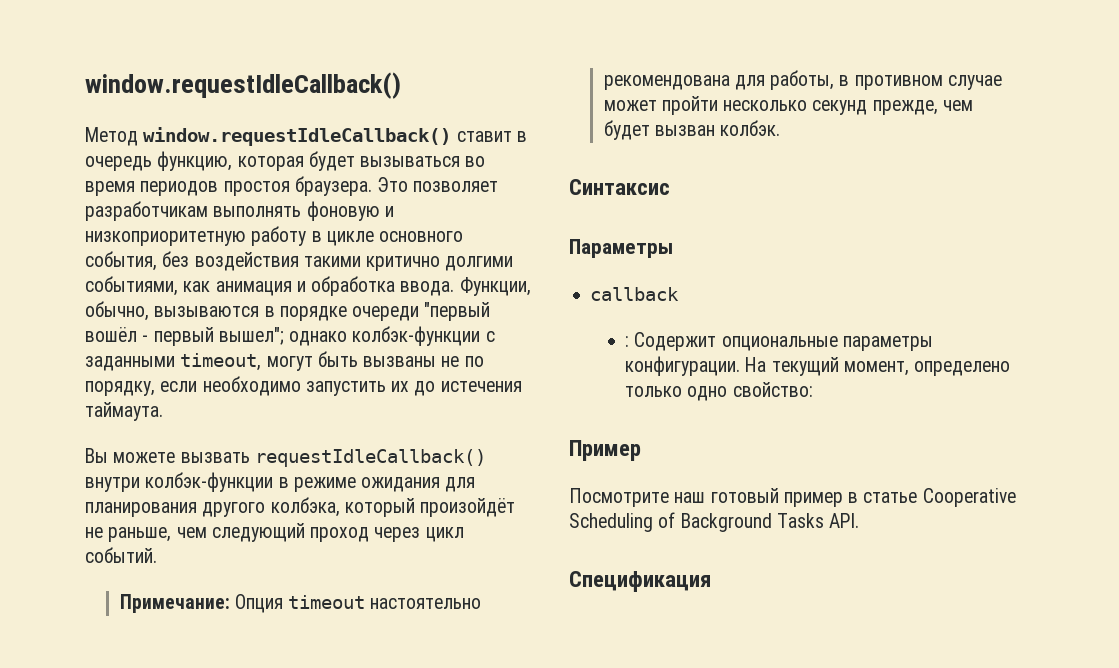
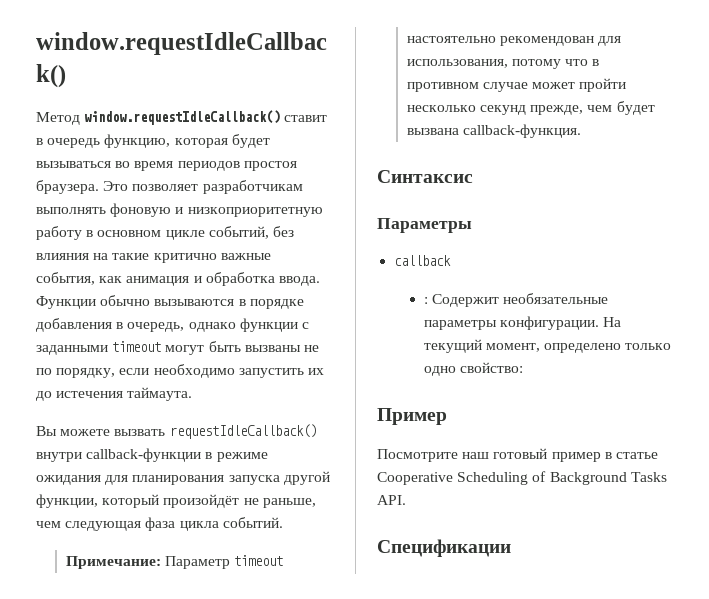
[326,231,464,246] [85,251,514,271] [85,276,178,296] цикле основного события, без воздействия такими критично долгими событиями, -> [97,226,294,240] [36,253,271,263] [36,272,95,285] основном цикле событий, без влияния на такие критично важные события,
[459,277,531,296] [85,301,149,321] Функции, обычно, -> [36,295,151,309] Функции обычно
[352,302,491,321] [85,326,481,346] очереди "первый вошёл - первый вышел"; однако колбэк-функции -> [36,318,298,332] добавления в очередь, однако функции
[180,353,262,371] timeout, -> [112,341,162,352] timeout
[145,472,274,492] колбэк-функции -> [86,448,202,462] callback-функции
[202,497,340,517] другого колбэка, -> [228,471,330,485] [36,494,98,508] запуска другой функции,
[211,523,464,542] следующий проход через цикл -> [65,517,219,531] следующая фаза цикла
[234,594,283,613] Опция -> [164,556,230,569] Параметр
[603,70,835,90] рекомендована для работы, -> [499,36,622,46] [406,59,589,69] рекомендован для использования, потому что
[654,120,781,136] вызван колбэк. -> [406,124,581,138] вызвана callback-функция.
[721,336,838,351] опциональные -> [503,293,609,304] необязательные
[569,571,711,592] Спецификация -> [377,539,511,557] Спецификации

